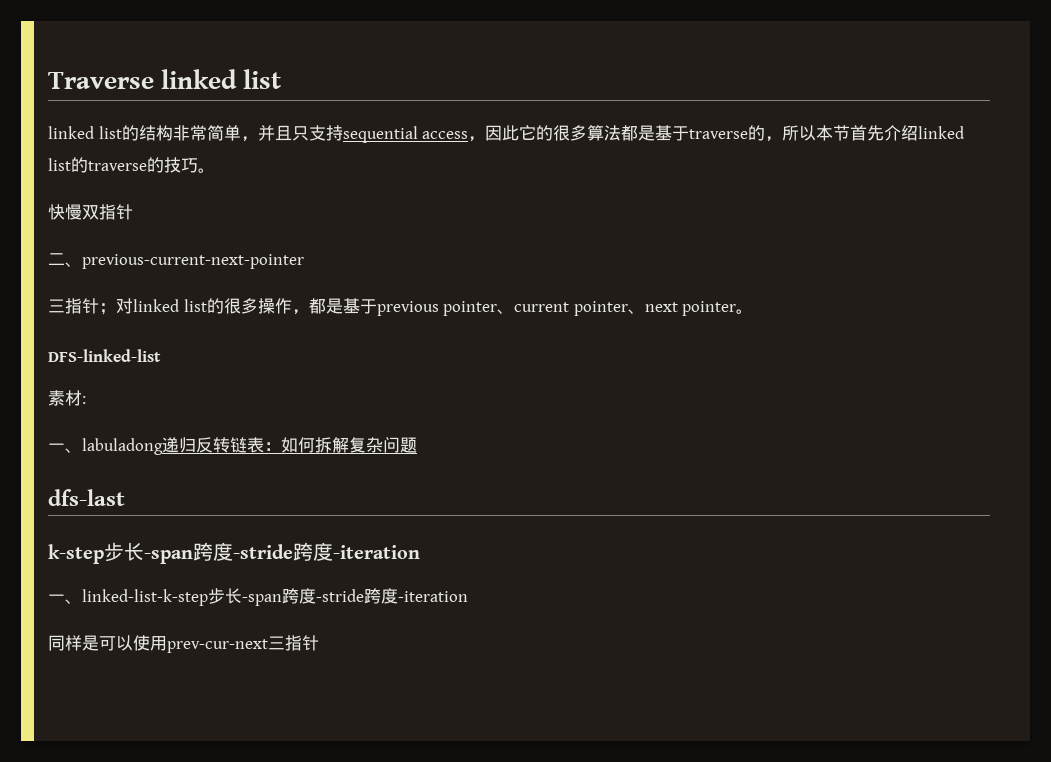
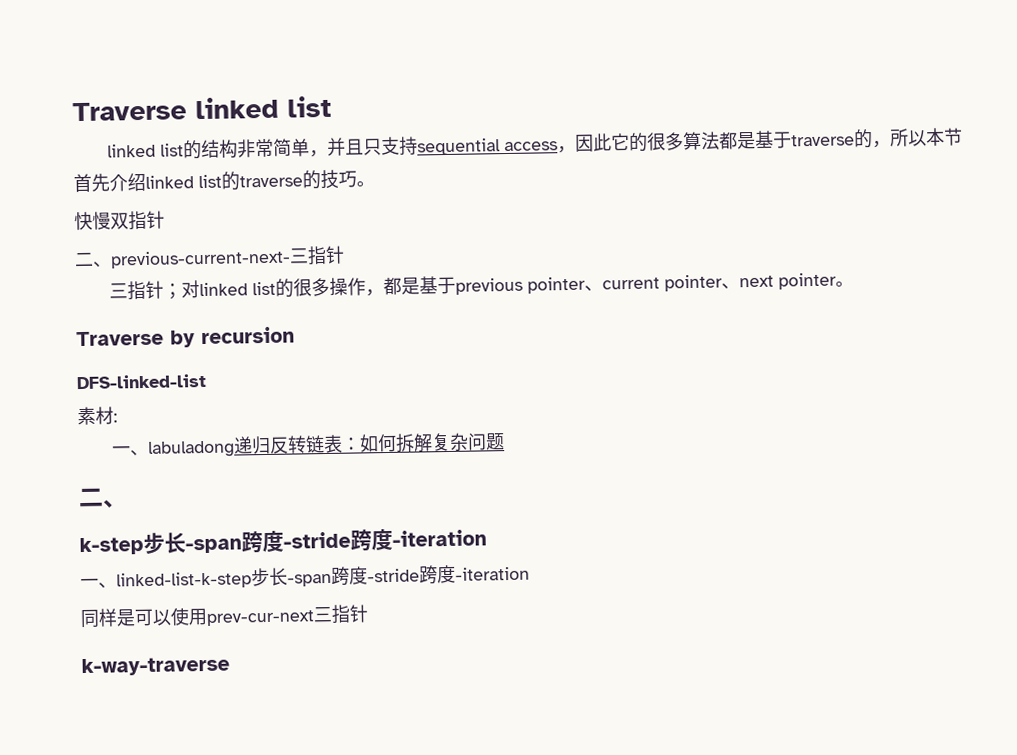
[82,254,304,269] previous-current-next-pointer -> [110,245,345,269] previous-current-next-三指针
(754, 311) none -> [76,326,295,348] // Traverse by recursion
[48,489,125,506] dfs-last -> [78,487,128,508] 二、
(319, 643) none -> [81,656,230,677] // k-way-traverse

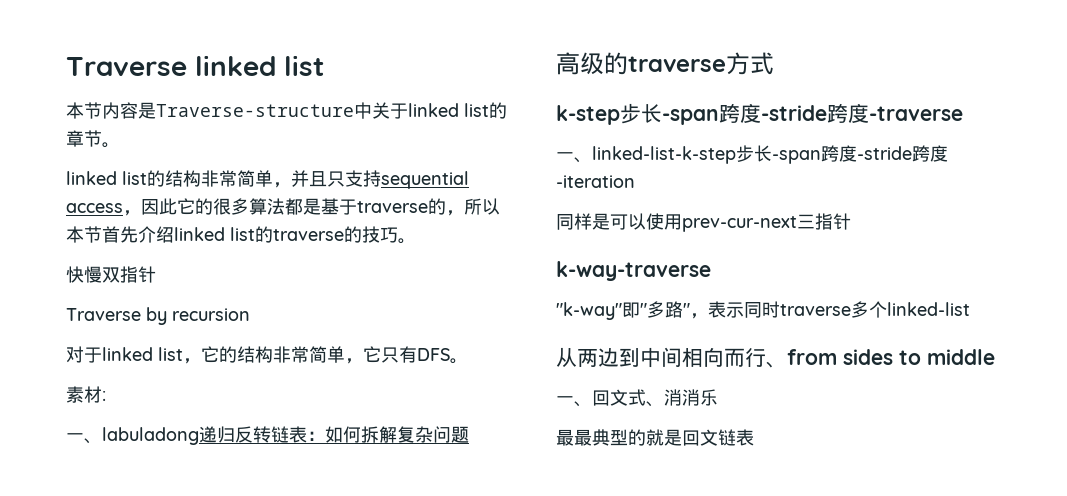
(332, 106) none -> [66,102,507,119] [66,130,120,148] // 本节内容是Traverse-structure中关于linked list的章节。
[74,245,345,269] [109,272,855,301] [76,326,295,348] [76,373,207,390] 二、previous-current-next-三指针 // 三指针；对linked list的很多操作，都是基于previous pointer、current pointer、next pointer。 // Traverse by recursion // DFS-linked-list -> [66,307,250,325] [66,346,468,364] Traverse by recursion // 对于linked list，它的结构非常简单，它只有DFS。
[78,487,128,508] 二、 -> [556,52,774,75] 高级的traverse方式
[392,529,487,547] -iteration -> [869,106,963,121] -traverse
(230, 666) none -> [556,301,970,320] [556,347,995,368] [556,389,718,407] [556,429,754,446] // "k-way"即"多路"，表示同时traverse多个linked-list // 从两边到中间相向而行、from sides to middle // 一、回文式、消消乐 // 最最典型的就是回文链表

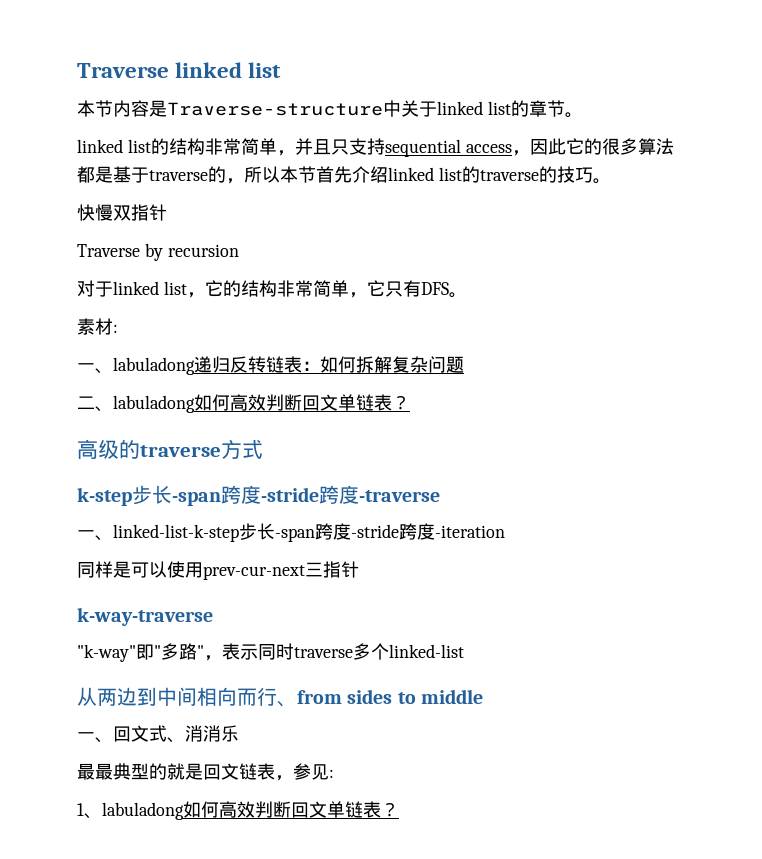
(469, 434) none -> [77,394,410,413] // 二、labuladong如何高效判断回文单链表？
(754, 437) none -> [275,763,334,781] [77,801,399,820] ，参见: // 1、labuladong如何高效判断回文单链表？

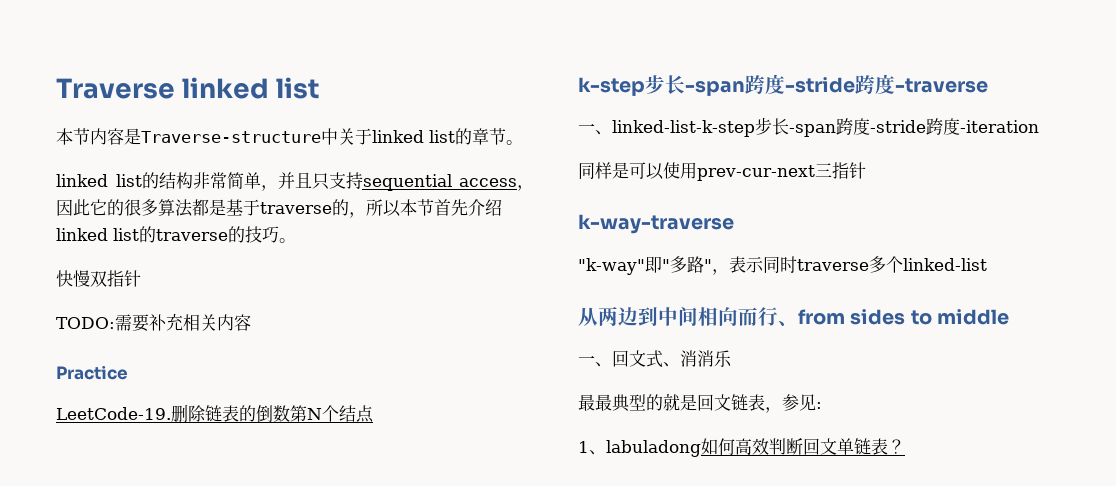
[77,243,239,261] [77,280,467,298] [77,318,118,335] [77,356,464,375] [77,394,410,413] [77,439,263,459] Traverse by recursion // 对于linked list，它的结构非常简单，它只有DFS。 // 素材: // 一、labuladong递归反转链表：如何拆解复杂问题 // 二、labuladong如何高效判断回文单链表？ // 高级的traverse方式 -> [56,313,251,332] [56,365,128,380] [56,404,374,423] TODO:需要补充相关内容 // Practice // LeetCode-19.删除链表的倒数第N个结点

